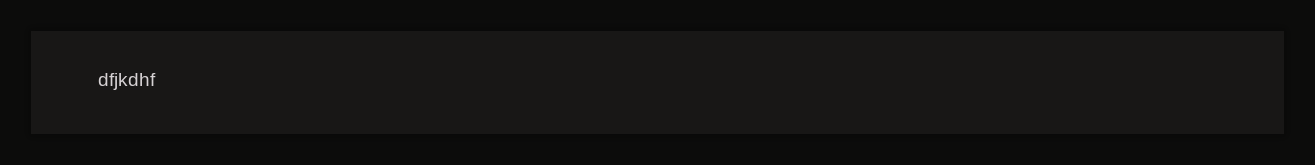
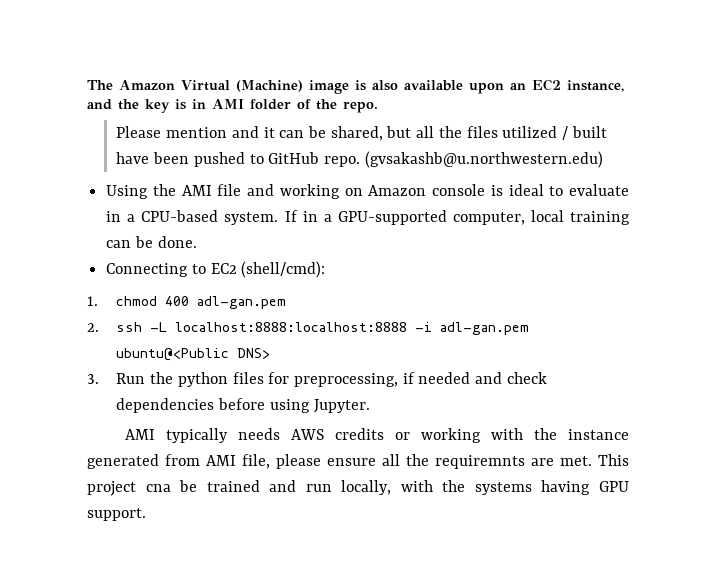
[98,73,156,90] dfjkdhf -> [87,79,624,94] [87,99,378,113] [116,126,607,141] [116,151,603,168] [106,184,630,199] [106,210,630,225] [106,236,197,248] [106,261,326,278] [87,296,287,309] [87,322,530,335] [116,348,271,361] [87,372,547,387] [116,398,370,413] [125,428,629,443] [87,454,629,469] [87,480,629,496] [87,508,146,521] The Amazon Virtual (Machine) image is also available upon an EC2 instance, and the key is in AMI folder of the repo. // Please mention and it can be shared, but all the files utilized / built have been pushed to GitHub repo. (gvsakashb@u.northwestern.edu) // Using the AMI file and working on Amazon console is ideal to evaluate in a CPU-based system. If in a GPU-supported computer, local training can be done. // Connecting to EC2 (shell/cmd): // 1. chmod 400 adl-gan.pem // 2. ssh -L localhost:8888:localhost:8888 -i adl-gan.pem ubuntu@<Public DNS> // 3. Run the python files for preprocessing, if needed and check dependencies before using Jupyter. // AMI typically needs AWS credits or working with the instance generated from AMI file, please ensure all the requiremnts are met. This project cna be trained and run locally, with the systems having GPU support.

